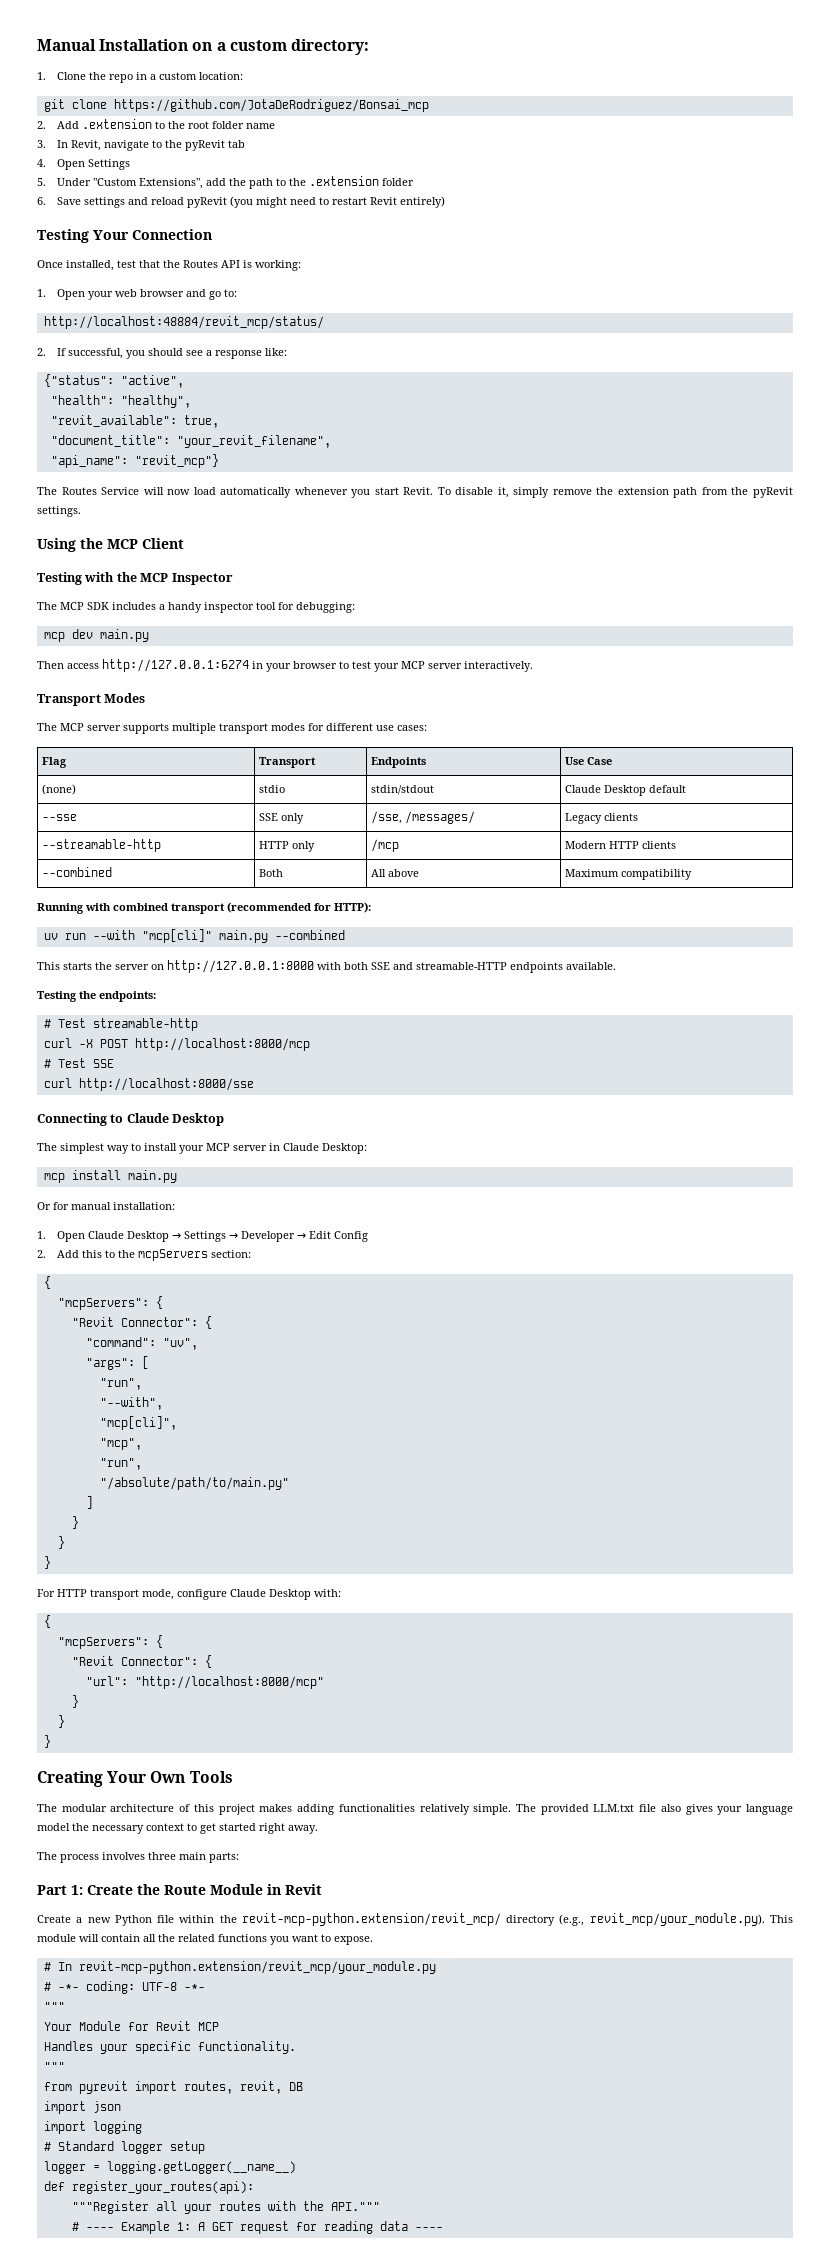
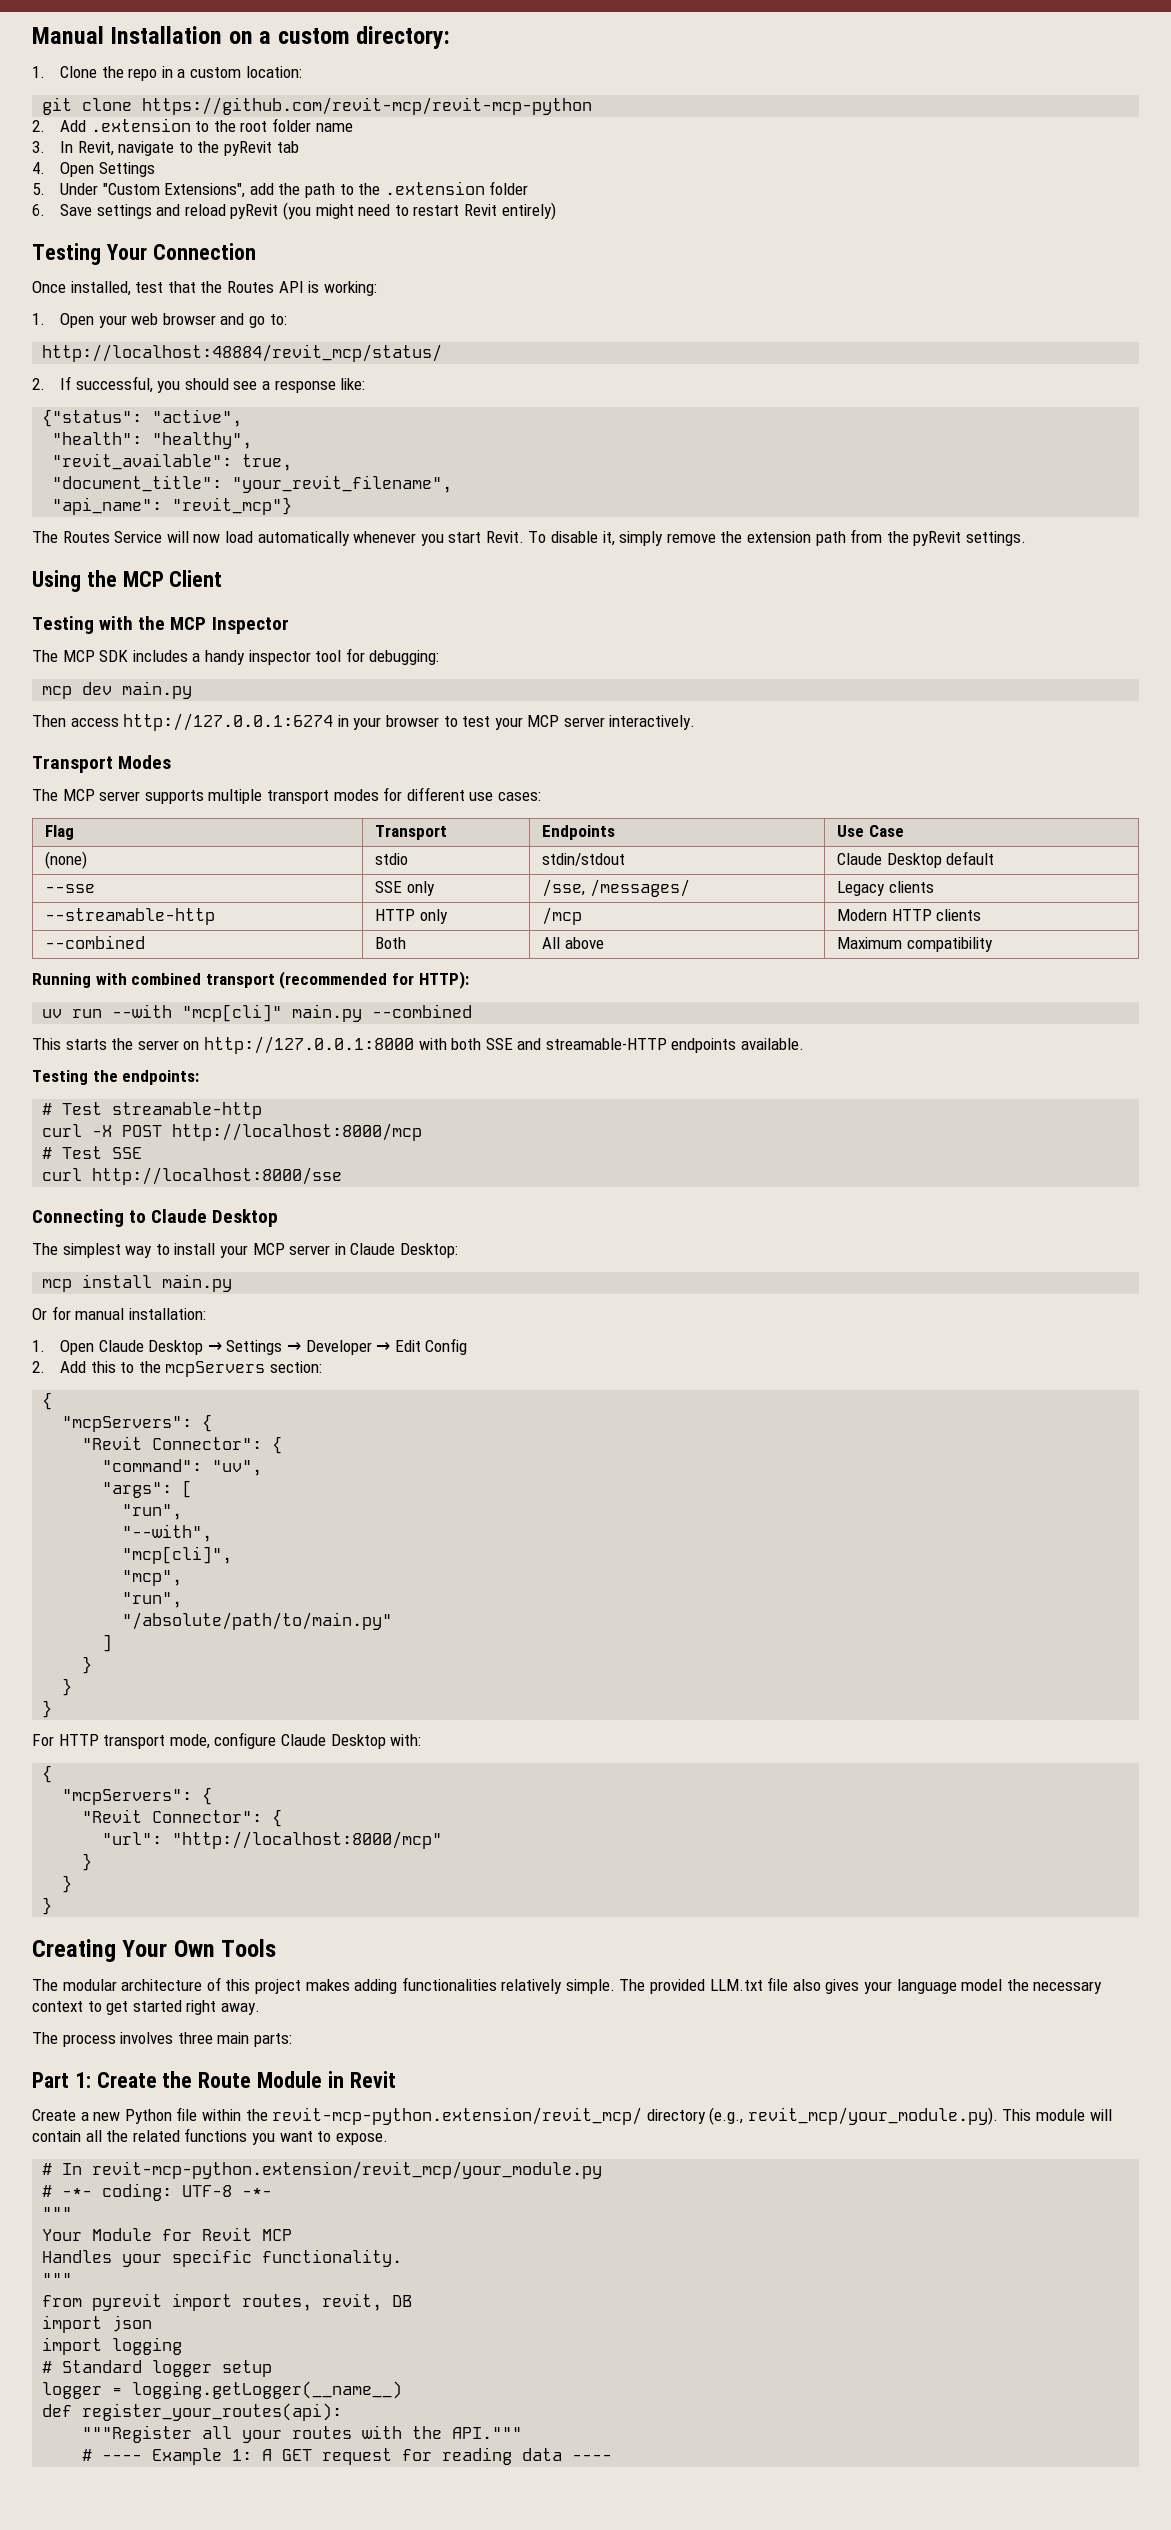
[113,99,429,112] https://github.com/JotaDeRodriguez/Bonsai_mcp -> [142,97,593,115] https://github.com/revit-mcp/revit-mcp-python

